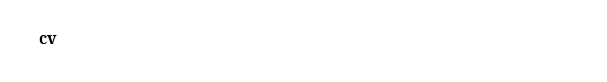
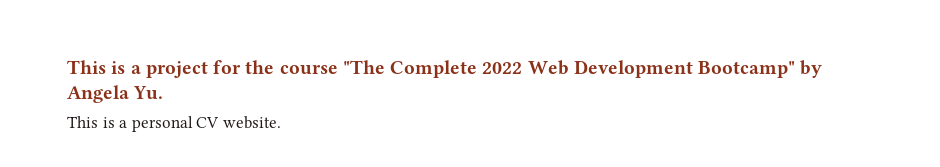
[39,35,57,44] cv -> [67,60,823,78] [67,85,164,103] [67,116,281,132] This is a project for the course "The Complete 2022 Web Development Bootcamp" by Angela Yu. // This is a personal CV website.

